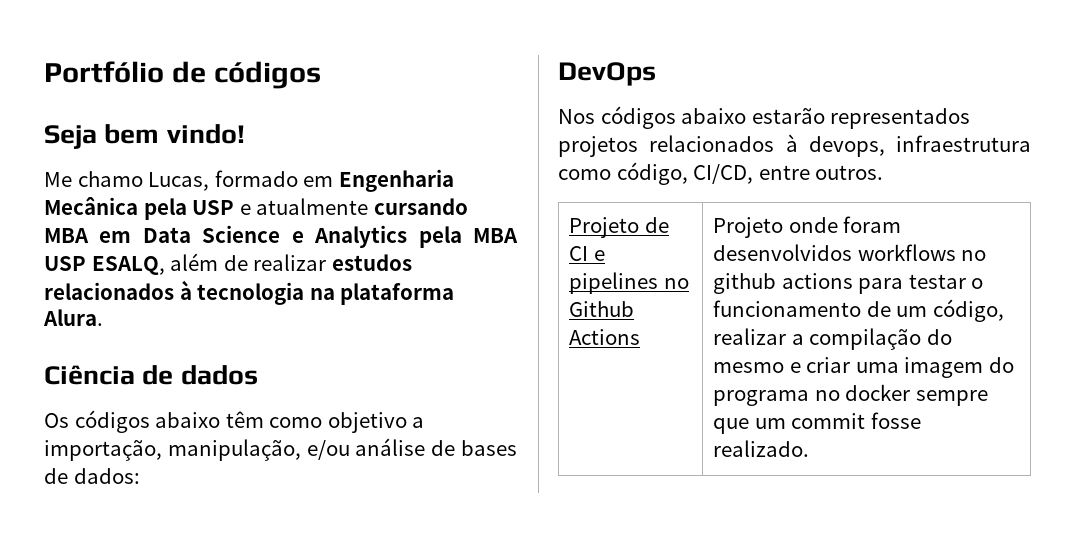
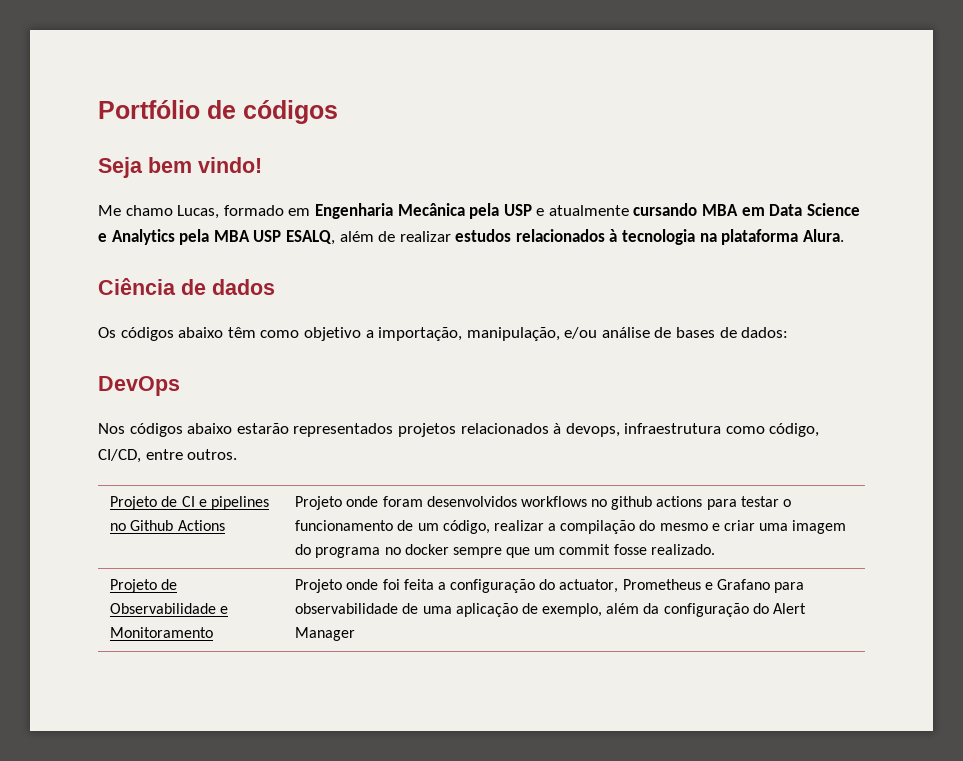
(810, 448) none -> [110,579,178,593] [110,603,229,614] [110,627,214,638] [295,579,805,593] [295,603,807,617] [295,627,356,641] // Projeto de Observabilidade e Monitoramento | Projeto onde foi feita a configuração do actuator, Prometheus e Grafano para observabilidade de uma aplicação de exemplo, além da configuração do Alert Manager

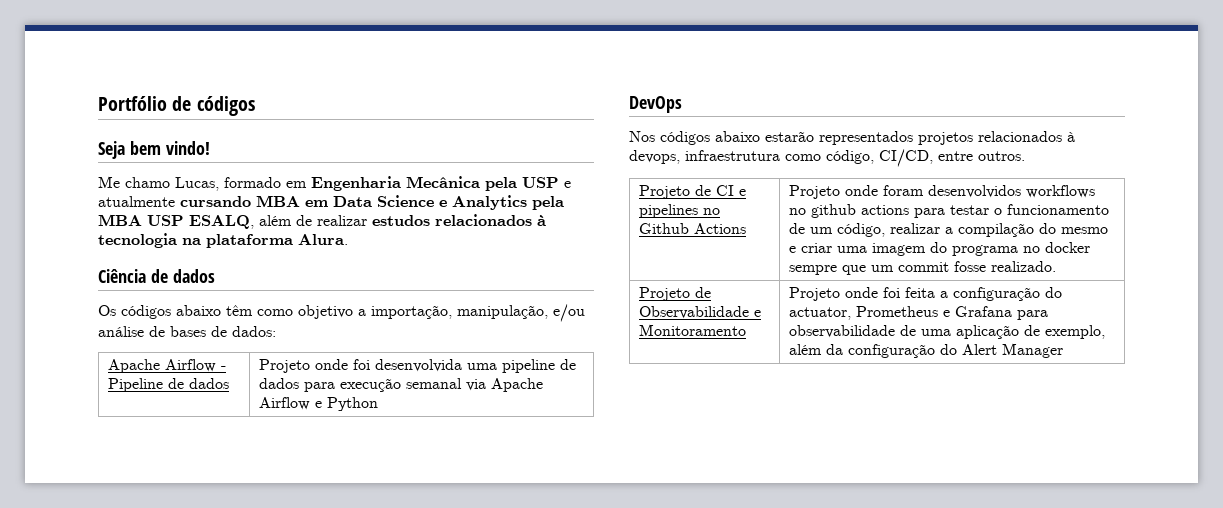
(789, 332) none -> [108,359,227,373] [108,378,230,392] [259,359,577,373] [259,378,544,392] [259,397,379,411] // Apache Airflow - Pipeline de dados | Projeto onde foi desenvolvida uma pipeline de dados para execução semanal via Apache Airflow e Python
[717,579,771,590] Grafano -> [955,306,1013,317] Grafana

